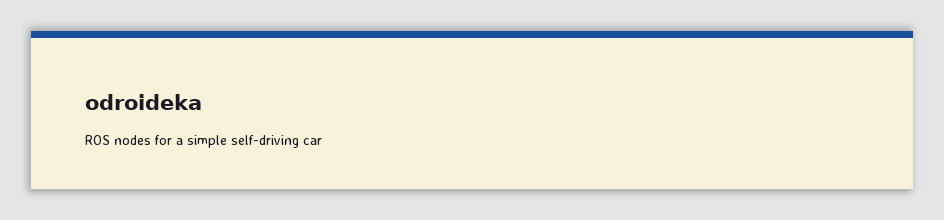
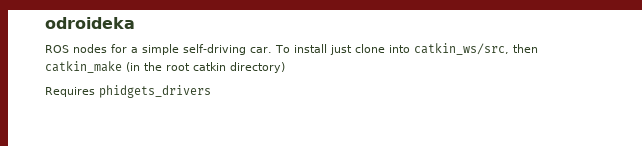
[303,138,322,145] car -> [250,43,538,55] [45,61,285,73] [45,85,211,98] car. To install just clone into catkin_ws/src, then catkin_make (in the root catkin directory) // Requires phidgets_drivers

